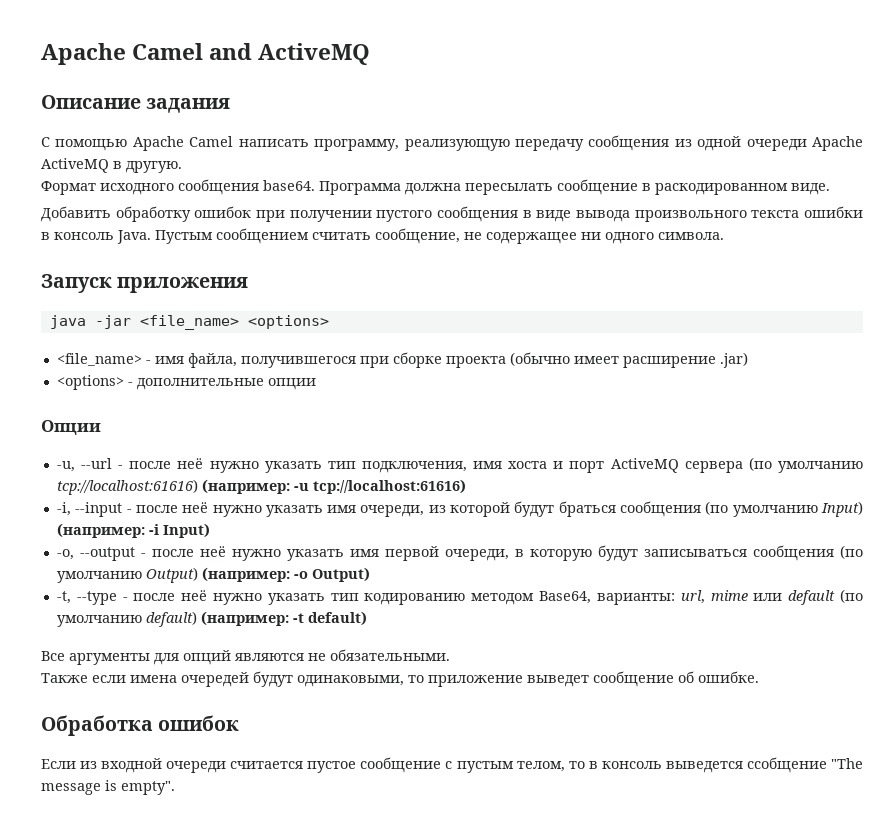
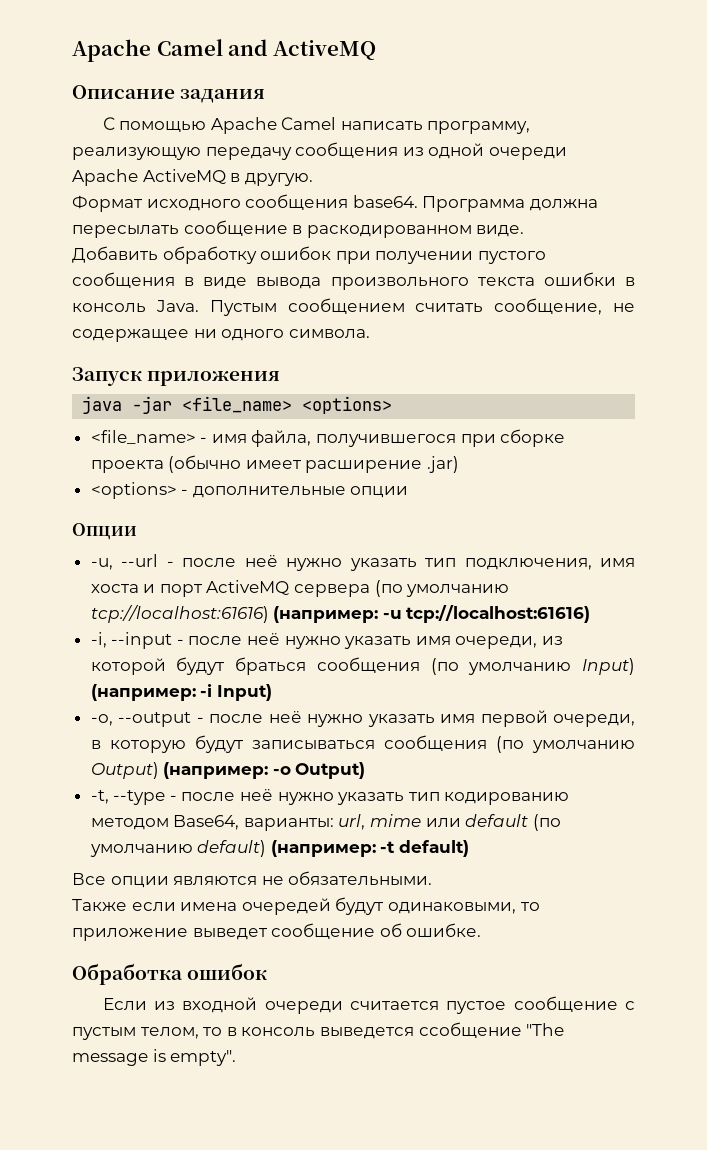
[69,650,231,665] аргументы для опций -> [110,876,169,888] опции

